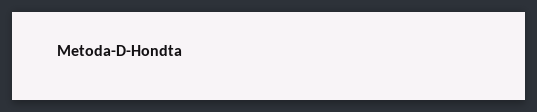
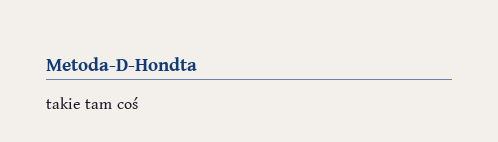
(182, 50) none -> [46,97,138,109] // takie tam coś

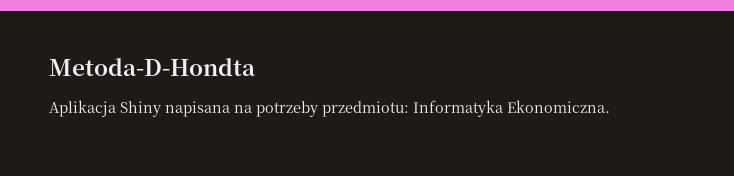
[46,97,138,109] takie tam coś -> [49,100,610,117] Aplikacja Shiny napisana na potrzeby przedmiotu: Informatyka Ekonomiczna.

